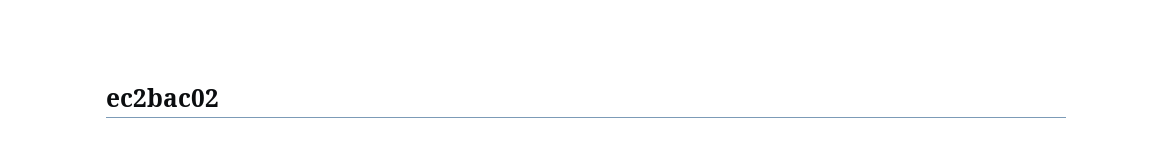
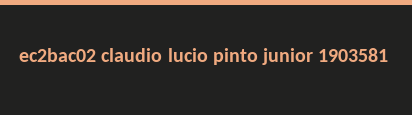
(219, 97) none -> [101,48,389,65] claudio lucio pinto junior 1903581

